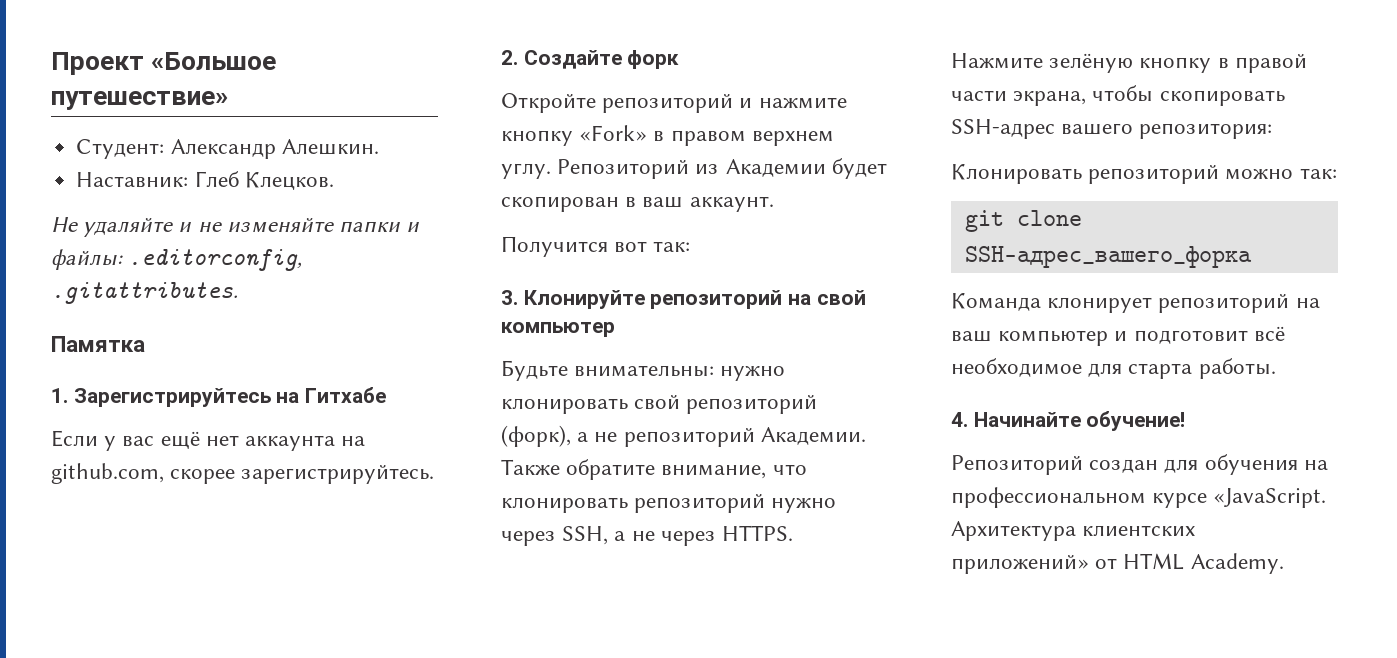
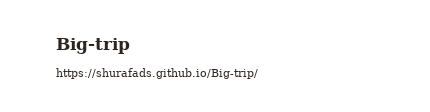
[51,52,277,75] [51,91,228,110] [76,139,379,159] [76,171,334,190] [51,217,421,237] [51,249,303,271] [51,282,238,304] [51,336,145,352] [51,387,387,407] [51,430,366,451] [51,463,435,484] [501,50,680,69] [501,93,847,113] [501,125,834,146] [501,158,887,179] [501,196,774,212] [501,236,691,257] [501,290,866,309] [501,322,615,337] [501,360,786,381] [501,394,818,414] [501,425,866,447] [501,459,807,480] [501,493,837,513] [501,525,794,546] [951,53,1307,73] [951,85,1285,106] [951,119,1273,139] [951,164,1337,184] [964,210,1082,232] [964,246,1252,268] [951,293,1320,313] [951,326,1285,346] [951,358,1276,379] [951,411,1186,431] [951,454,1328,475] [951,487,1327,508] [951,521,1196,541] [951,553,1284,574] Проект «Большое путешествие» // Студент: Александр Алешкин. // Наставник: Глеб Клецков. // Не удаляйте и не изменяйте папки и файлы: .editorconfig, .gitattributes. // Памятка // 1. Зарегистрируйтесь на Гитхабе // Если у вас ещё нет аккаунта на github.com, скорее зарегистрируйтесь. // 2. Создайте форк // Откройте репозиторий и нажмите кнопку «Fork» в правом верхнем углу. Репозиторий из Академии будет скопирован в ваш аккаунт. // Получится вот так: // 3. Клонируйте репозиторий на свой компьютер // Будьте внимательны: нужно клонировать свой репозиторий (форк), а не репозиторий Академии. Также обратите внимание, что клонировать репозиторий нужно через SSH, а не через HTTPS. Нажмите зелёную кнопку в правой части экрана, чтобы скопировать SSH-адрес вашего репозитория: // Клонировать репозиторий можно так: // git clone SSH-адрес_вашего_форка // Команда клонирует репозиторий на ваш компьютер и подготовит всё необходимое для старта работы. // 4. Начинайте обучение! // Репозиторий создан для обучения на профессиональном курсе «JavaScript. Архитектура клиентских приложений» от HTML Academy. -> [56,38,130,54] [56,68,258,79] Big-trip // https://shurafads.github.io/Big-trip/

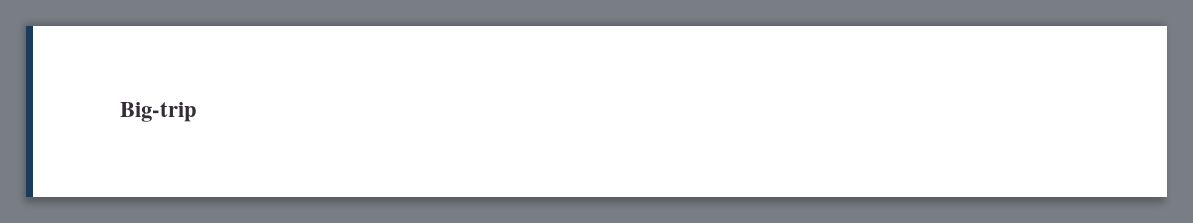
[56,68,258,79] // https://shurafads.github.io/Big-trip/ -> (197, 112) none

